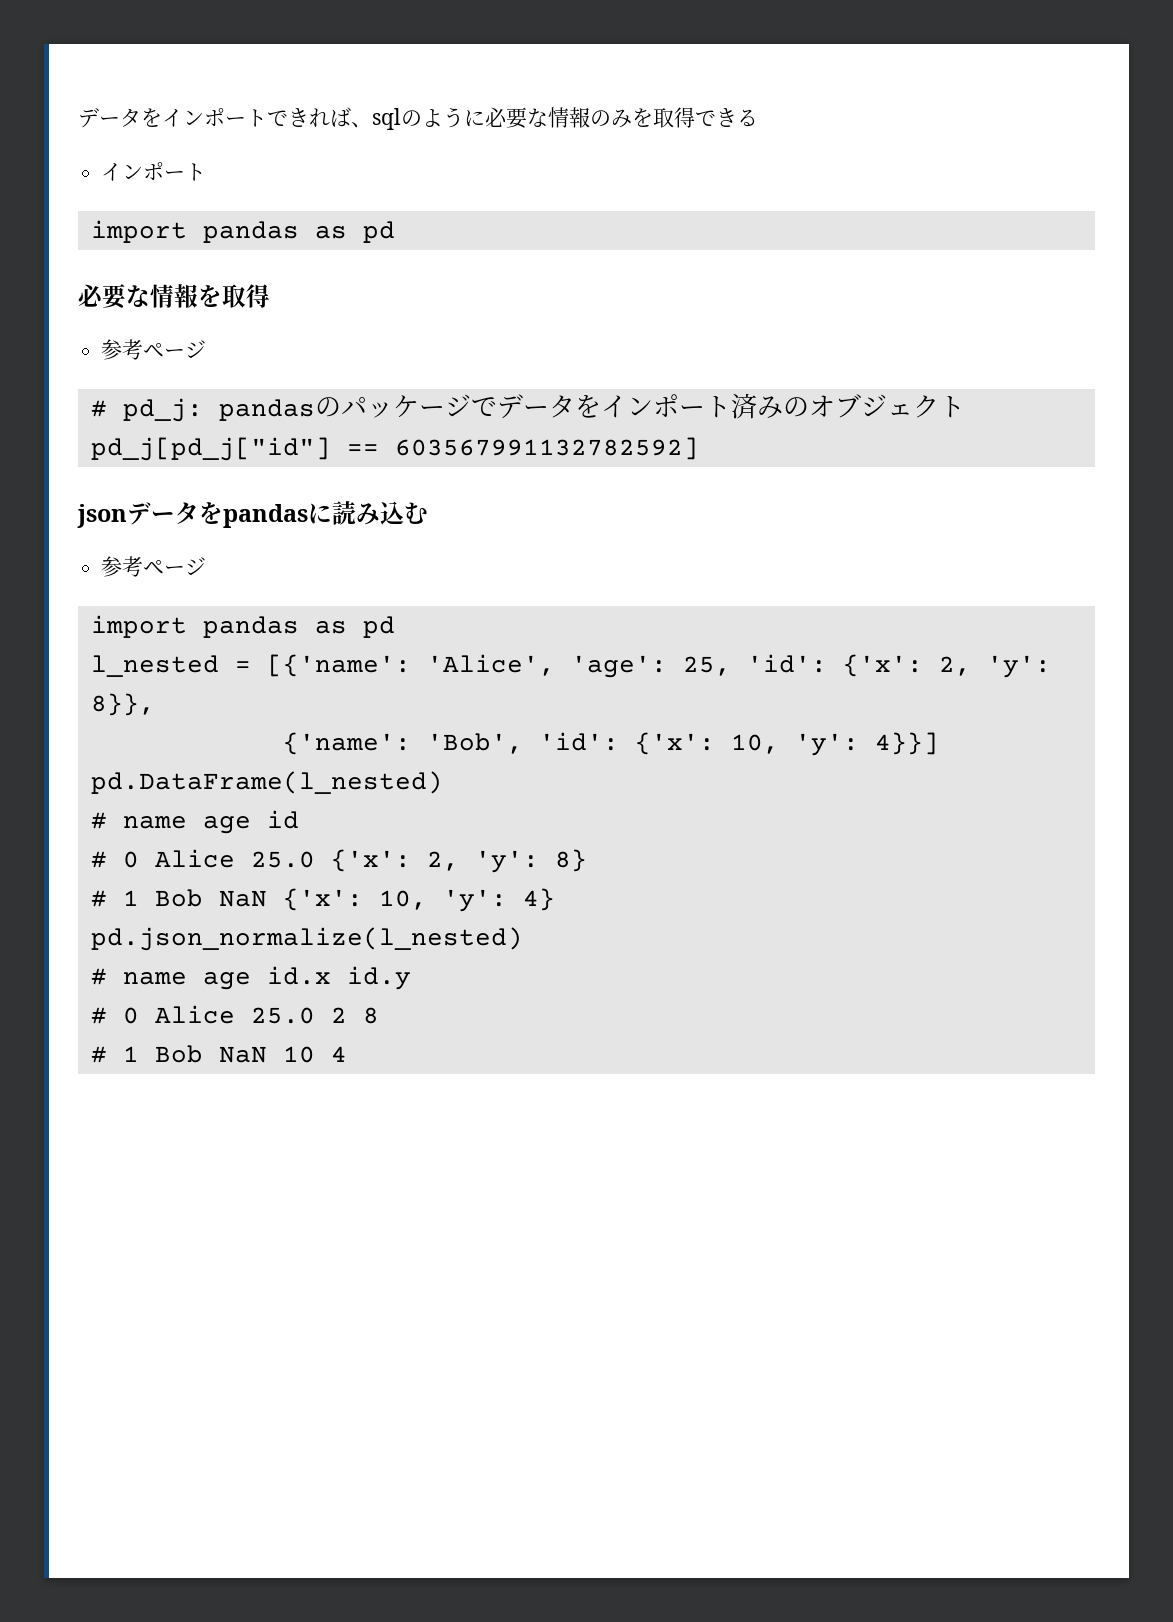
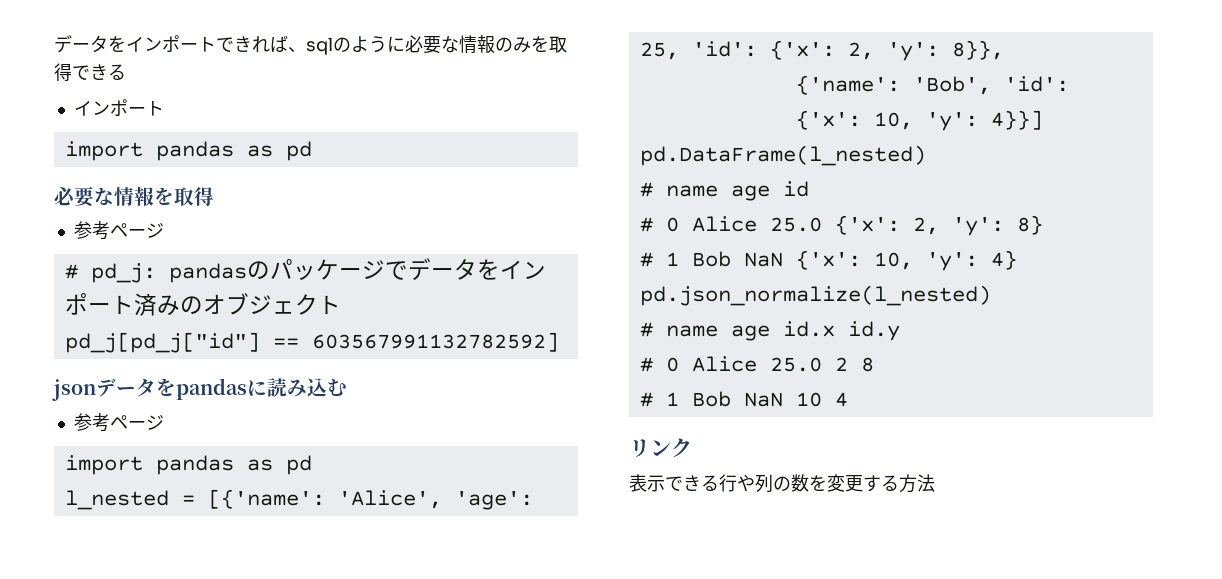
(347, 1054) none -> [629,438,692,458] [629,474,935,493] // リンク // 表示できる行や列の数を変更する方法

